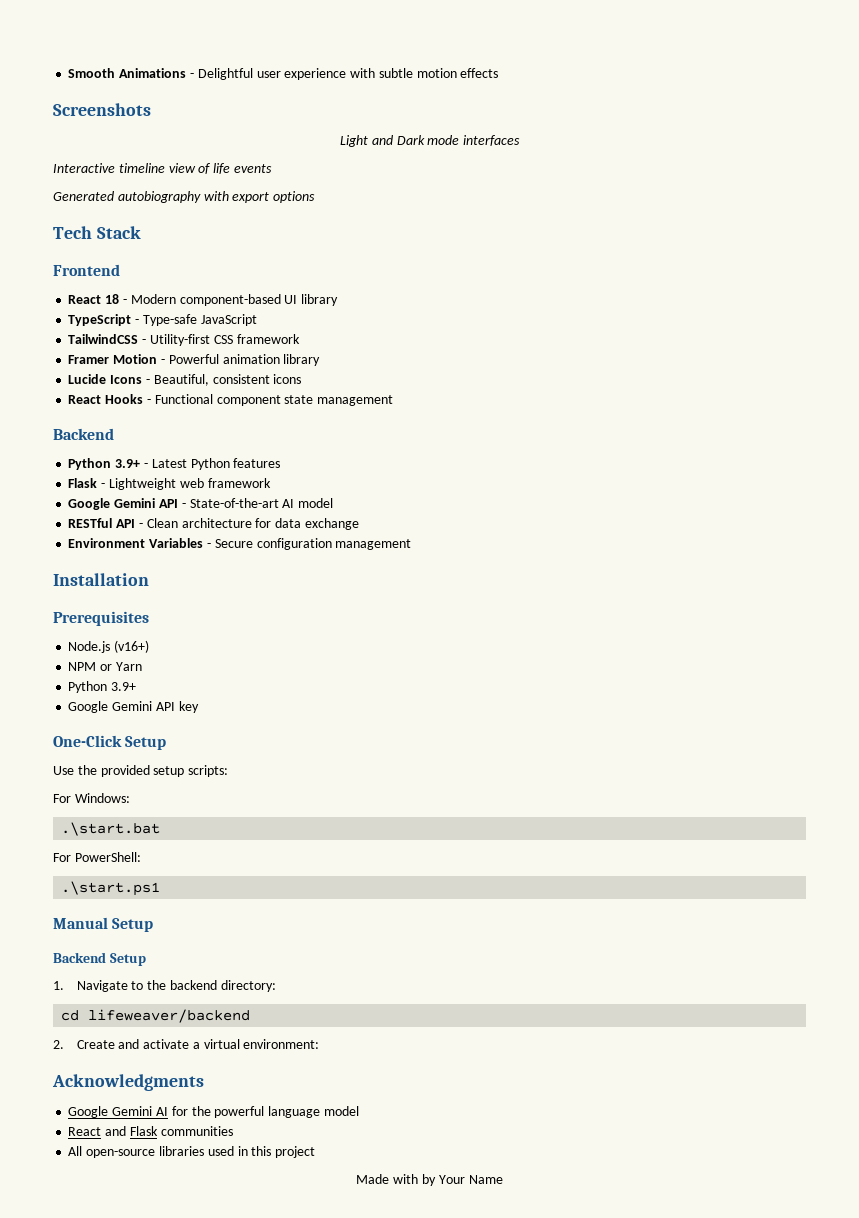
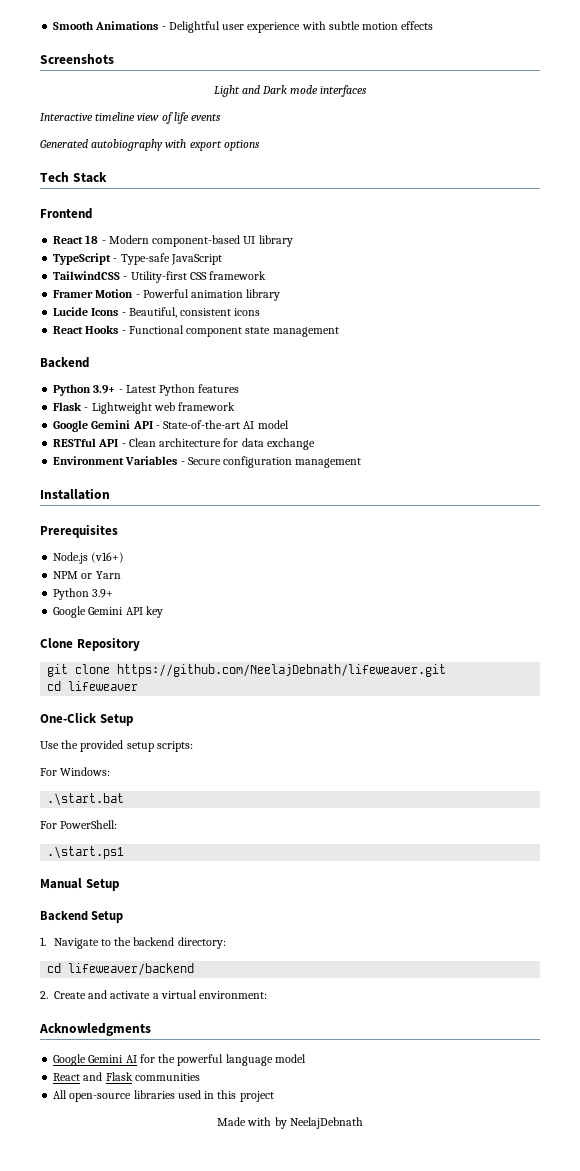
(199, 707) none -> [40,638,140,651] [47,664,447,677] [47,681,139,691] // Clone Repository // git clone https://github.com/NeelajDebnath/lifeweaver.git // cd lifeweaver
[438,1175,503,1184] Your Name -> [289,1117,363,1129] NeelajDebnath

